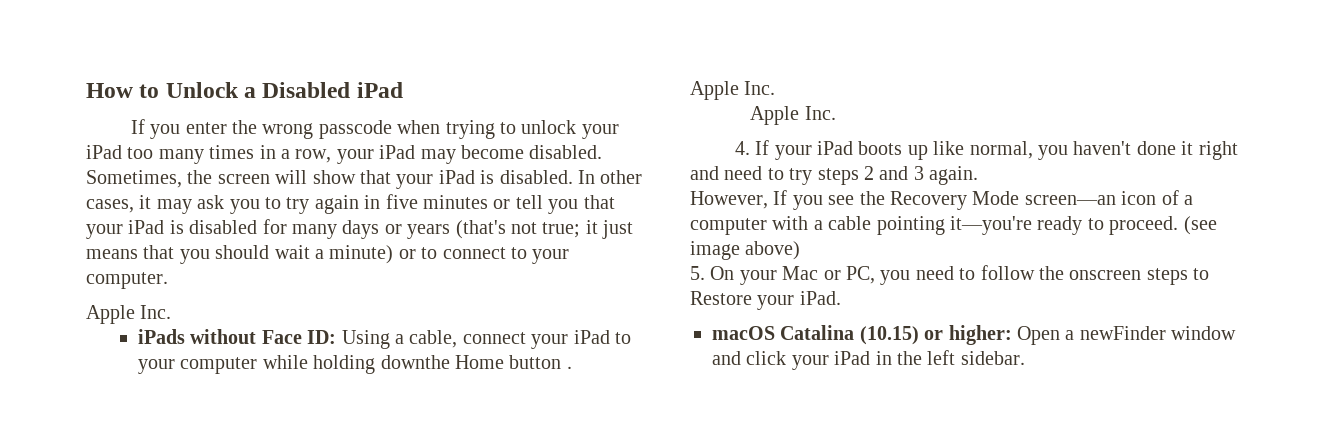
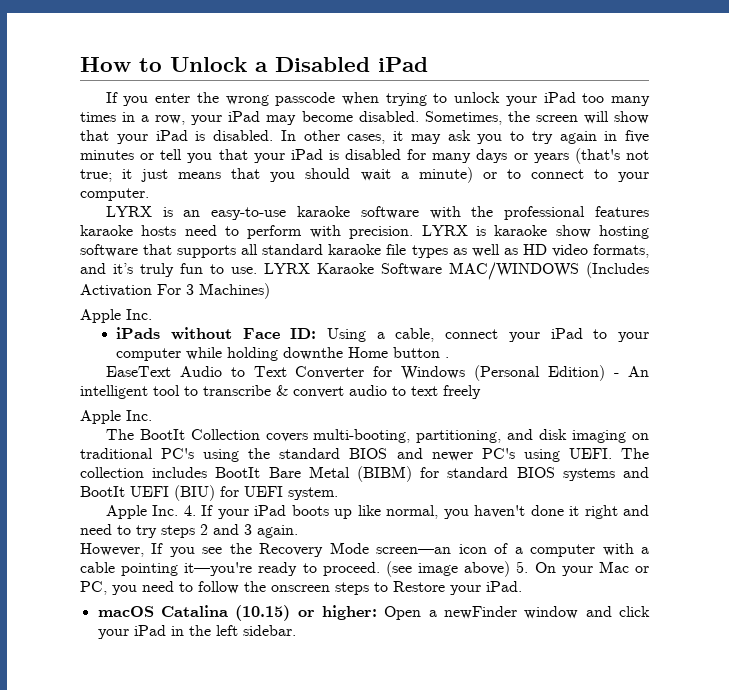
(168, 280) none -> [105,206,649,220] [80,225,650,239] [80,244,650,258] [80,262,649,280] [80,283,270,299] // LYRX is an easy-to-use karaoke software with the professional features karaoke hosts need to perform with precision. LYRX is karaoke show hosting software that supports all standard karaoke file types as well as HD video formats, and it’s truly fun to use. LYRX Karaoke Software MAC/WINDOWS (Includes Activation For 3 Machines)
[690,81,776,100] [750,106,836,125] Apple Inc. // Apple Inc. // -> [105,365,649,381] [80,385,481,399] [80,410,152,424] [105,429,649,443] [80,448,649,462] [80,466,649,482] [80,485,338,501] [105,505,179,519] EaseText Audio to Text Converter for Windows (Personal Edition) - An intelligent tool to transcribe & convert audio to text freely // Apple Inc. // The BootIt Collection covers multi-booting, partitioning, and disk imaging on traditional PC's using the standard BIOS and newer PC's using UEFI. The collection includes BootIt Bare Metal (BIBM) for standard BIOS systems and BootIt UEFI (BIU) for UEFI system. // Apple Inc.
(801, 250) // -> (511, 569) none

